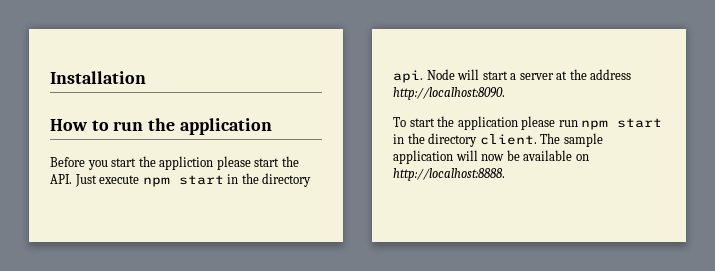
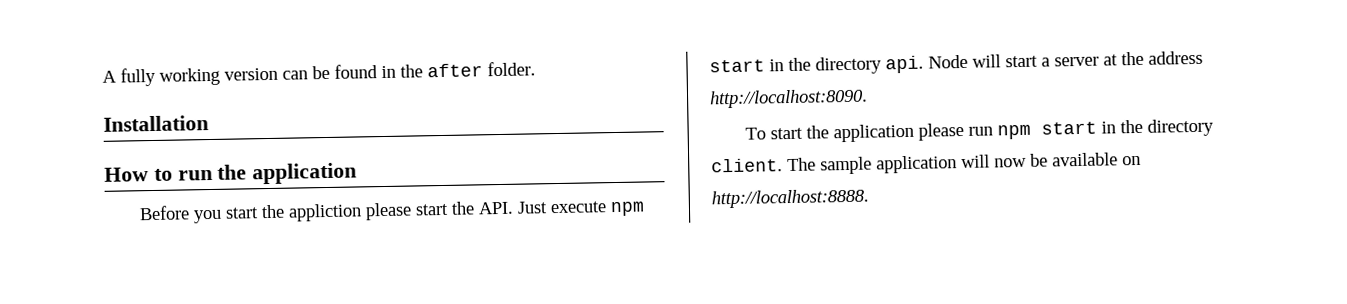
(50, 77) none -> [102,61,536,87] A fully working version can be found in the after folder. //

